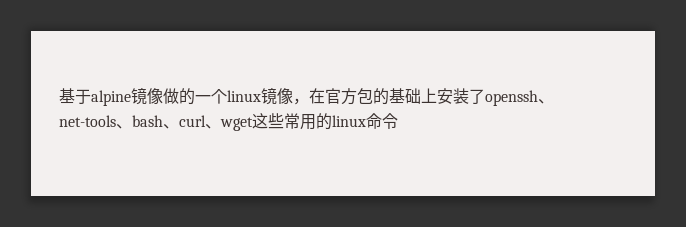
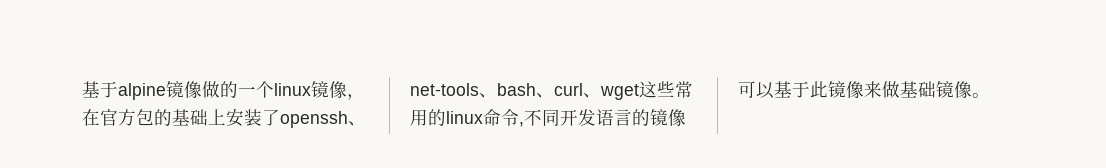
(398, 121) none -> [519,108,686,127] [738,80,990,99] ,不同开发语言的镜像可以基于此镜像来做基础镜像。

